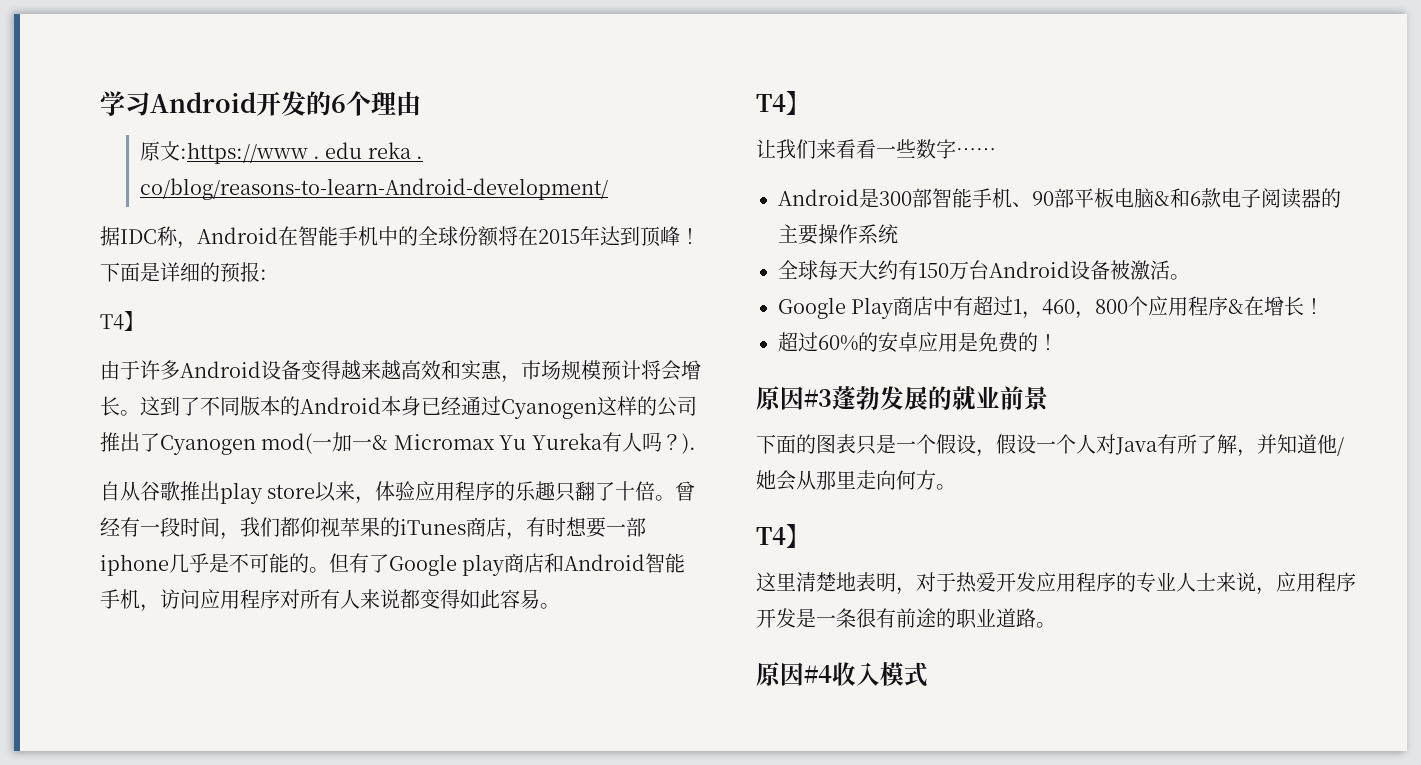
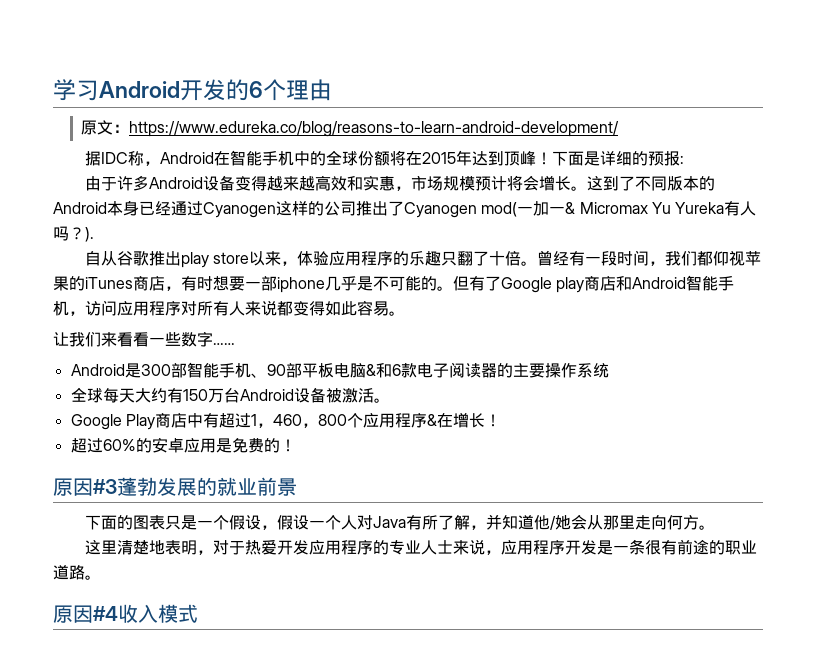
[179,142,424,164] [139,178,608,200] :https://www . edu reka . co/blog/reasons-to-learn-Android-development/ -> [113,121,620,137] ：https://www.edureka.co/blog/reasons-to-learn-android-development/
[100,311,144,331] // T4】 -> (684, 159) none
[756,91,810,115] // T4】 -> (405, 313) none
[756,524,810,548] // T4】 -> (715, 527) none

